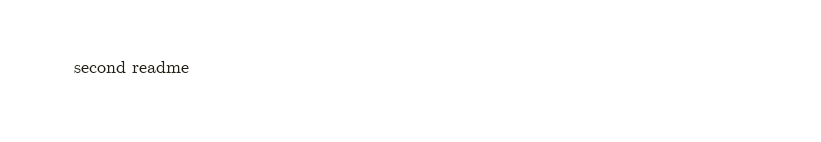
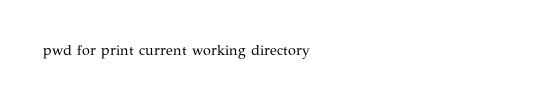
[74,61,189,73] second readme -> [43,45,310,59] pwd for print current working directory

